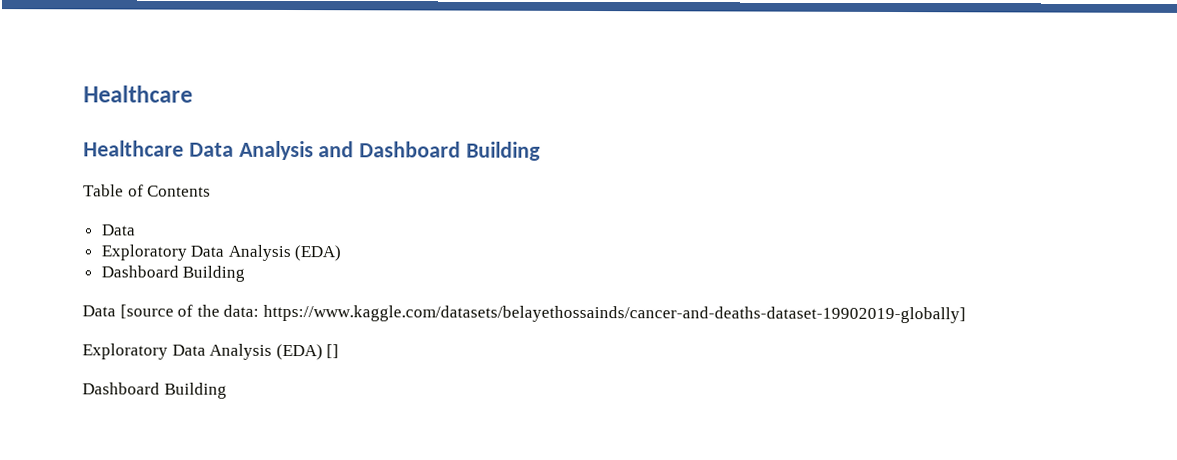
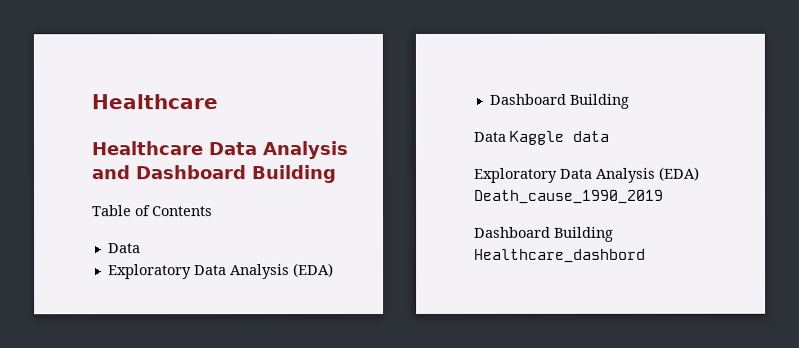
[119,304,966,324] [82,343,340,361] [82,382,227,399] [source of the data: https://www.kaggle.com/datasets/belayethossainds/cancer-and-deaths-dataset-19902019-globally] // Exploratory Data Analysis (EDA) [] // Dashboard Building -> [509,130,609,145] [473,166,700,183] [474,189,664,204] [474,226,614,242] [474,248,646,263] Kaggle data // Exploratory Data Analysis (EDA) Death_cause_1990_2019 // Dashboard Building Healthcare_dashbord

